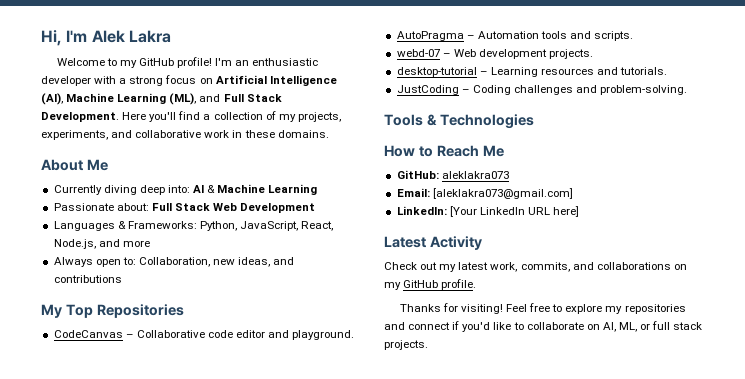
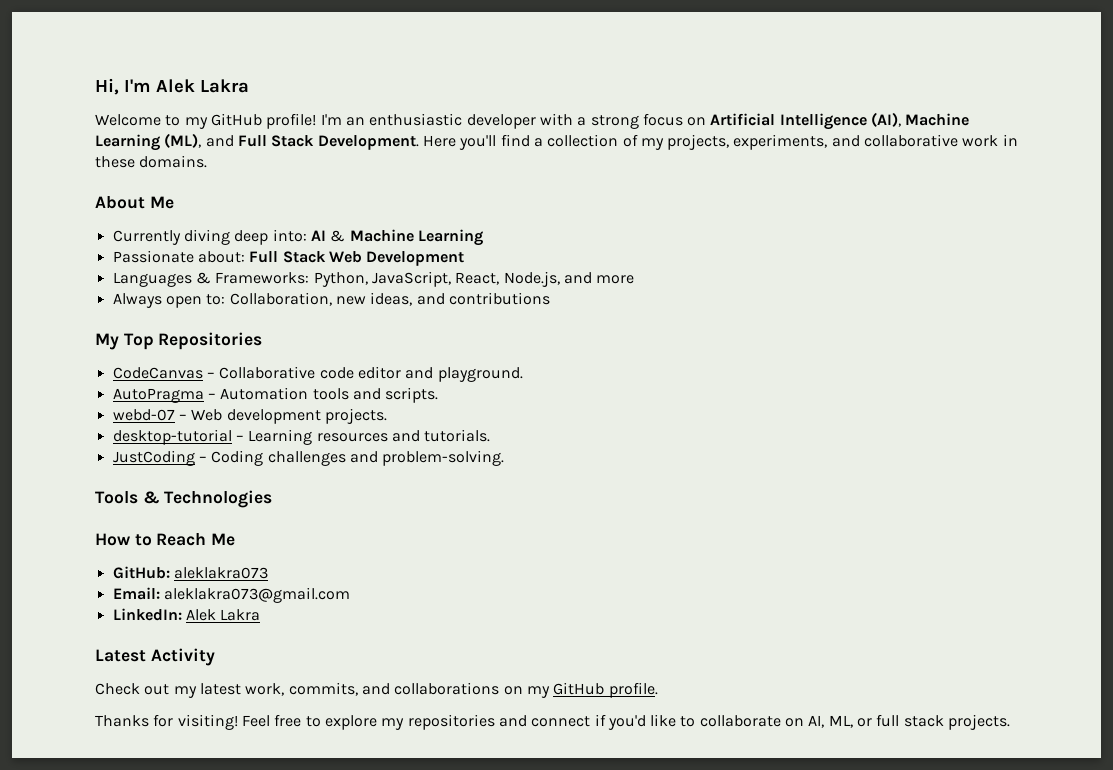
[432,188,573,199] [aleklakra073@gmail.com] -> [163,587,350,603] aleklakra073@gmail.com
[449,206,580,217] [Your LinkedIn URL here] -> [185,609,261,621] Alek Lakra

